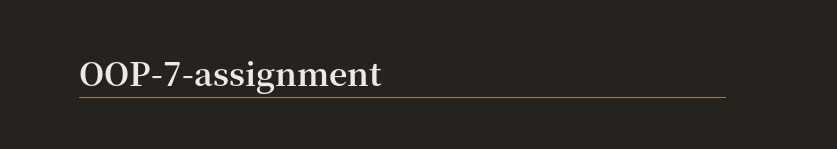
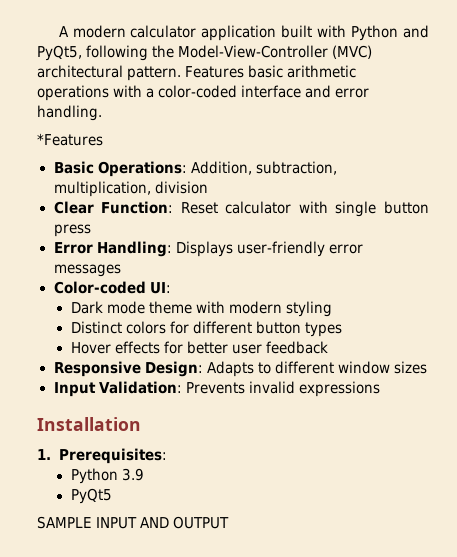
[79,61,382,94] OOP-7-assignment -> [58,25,430,41] [37,45,373,61] [37,65,357,81] [37,85,370,101] [37,105,102,121] [37,133,103,146] [53,161,337,177] [53,181,208,197] [53,201,429,217] [53,224,91,237] [53,241,363,257] [53,264,121,277] [53,281,171,294] [70,301,332,317] [70,321,342,337] [70,341,328,354] [53,361,427,377] [53,381,380,397] [37,417,141,431] [37,448,167,464] [70,468,144,484] [70,488,112,504] [37,516,230,529] A modern calculator application built with Python and PyQt5, following the Model-View-Controller (MVC) architectural pattern. Features basic arithmetic operations with a color-coded interface and error handling. // *Features // Basic Operations: Addition, subtraction, multiplication, division // Clear Function: Reset calculator with single button press // Error Handling: Displays user-friendly error messages // Color-coded UI: // Dark mode theme with modern styling // Distinct colors for different button types // Hover effects for better user feedback // Responsive Design: Adapts to different window sizes // Input Validation: Prevents invalid expressions // Installation // 1. Prerequisites: // Python 3.9 // PyQt5 // SAMPLE INPUT AND OUTPUT

